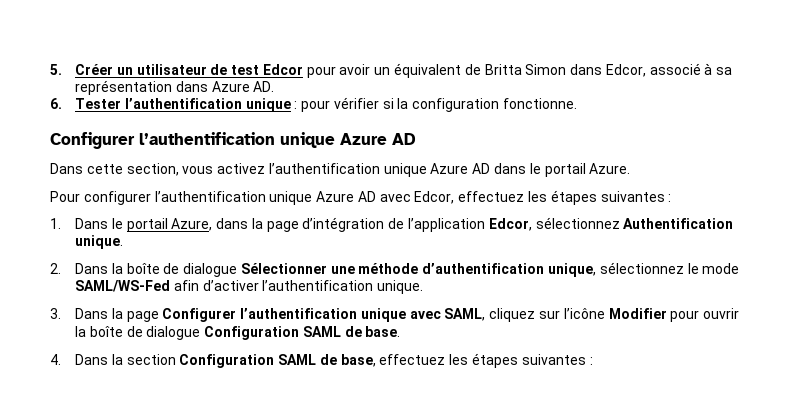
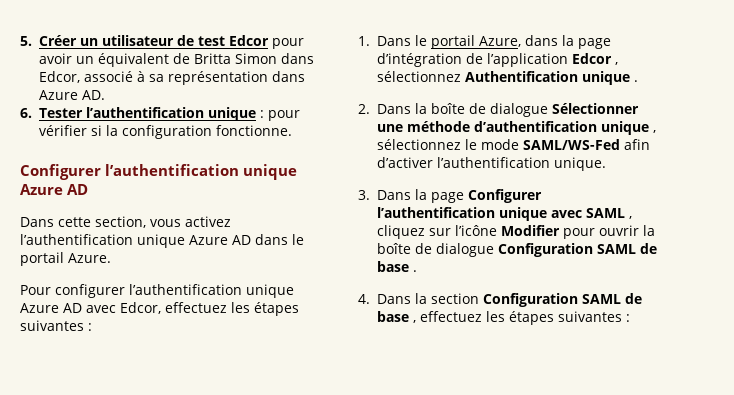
[488,217,734,231] [74,235,123,249] Edcor, sélectionnez Authentification unique. -> [572,53,618,65] [377,71,638,85] Edcor , sélectionnez Authentification unique .
[548,263,597,277] unique, -> [601,121,656,135] unique ,
[444,308,486,321] SAML, -> [586,208,632,219] SAML ,
[365,326,401,337] base. -> [377,261,417,272] base .
[340,354,376,367] base, -> [377,311,416,323] base ,

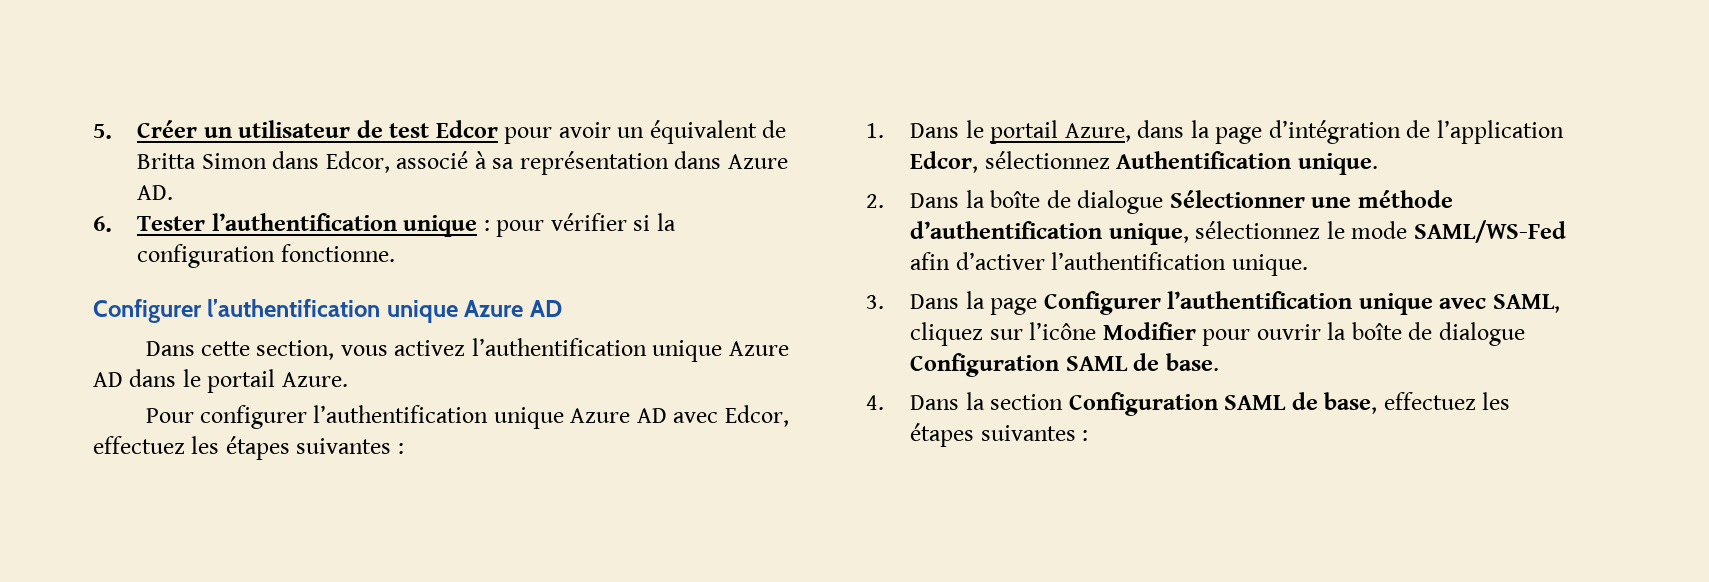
[572,53,618,65] [377,71,638,85] Edcor , sélectionnez Authentification unique . -> [910,151,1378,175] Edcor, sélectionnez Authentification unique.
[601,121,656,135] unique , -> [1108,223,1189,245] unique,
[586,208,632,219] SAML , -> [1492,294,1560,313] SAML,
[377,261,417,272] base . -> [1165,353,1219,371] base.
[377,311,416,323] base , -> [1324,392,1378,414] base,

